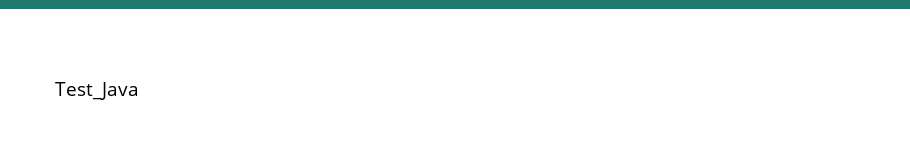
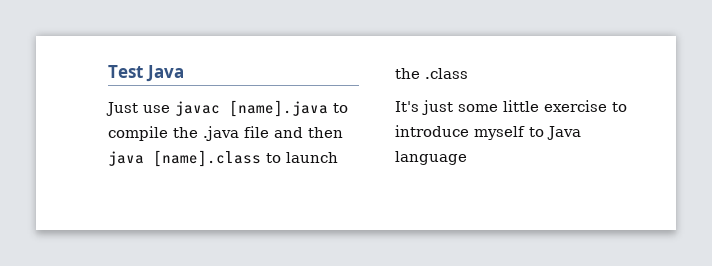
[55,82,139,100] Test_Java -> [108,65,184,82] [106,100,348,117] [108,126,343,141] [108,150,338,167] [395,68,468,79] [395,100,627,115] [395,125,581,140] [395,151,467,165] Test Java // Just use javac [name].java to compile the .java file and then java [name].class to launch the .class // It's just some little exercise to introduce myself to Java language

